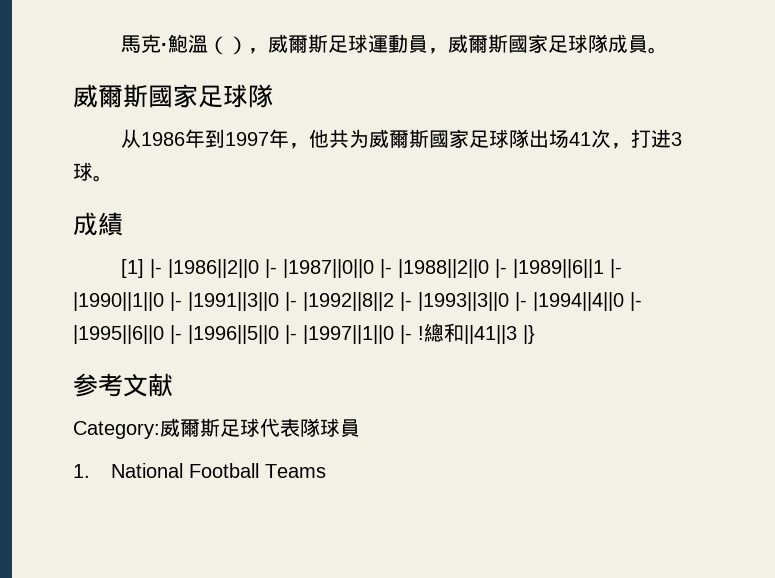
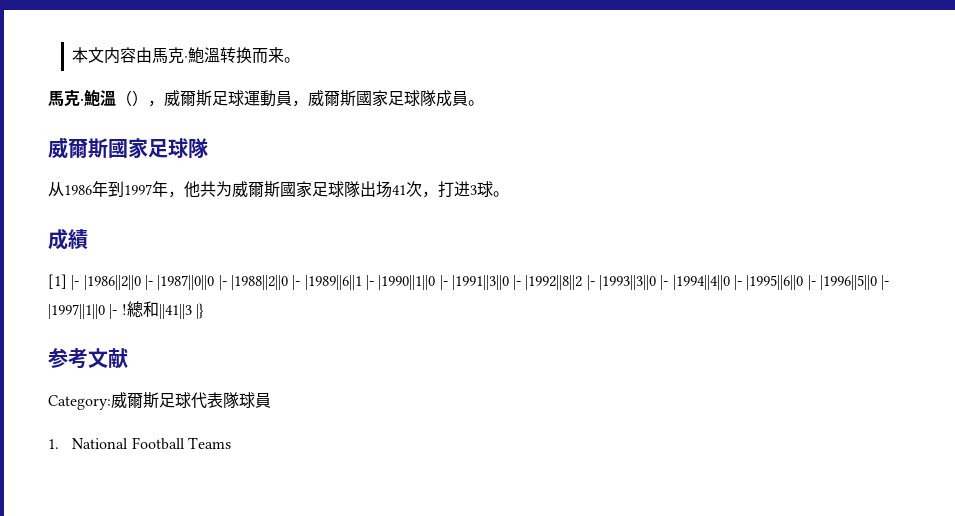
(121, 44) none -> [72,47,301,64] 本文内容由馬克·鮑溫转换而来。 //

